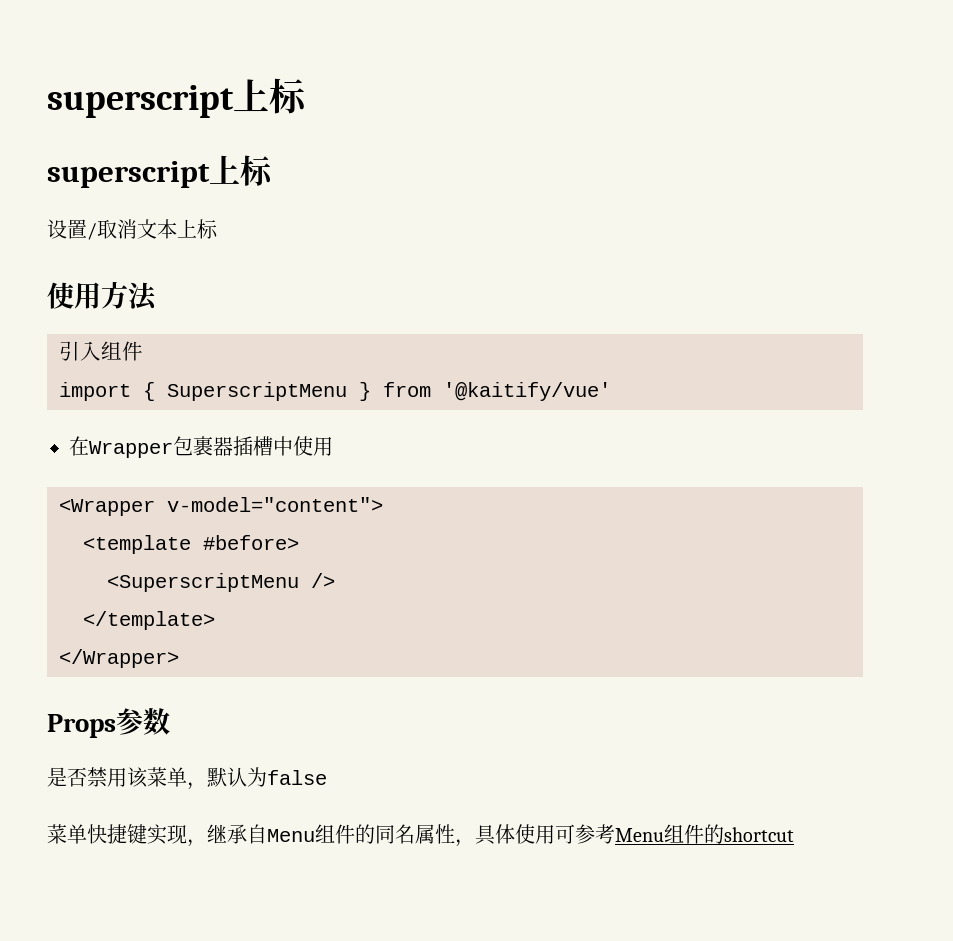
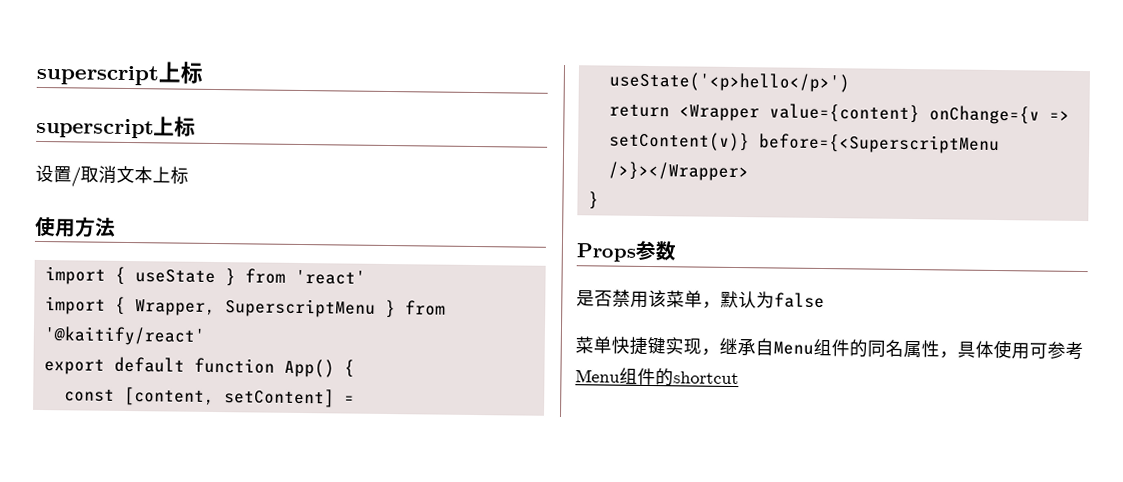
[59,341,143,361] [59,382,155,401] 引入组件 // import { -> [44,266,366,287] [44,296,216,317] import { useState } from 'react' // import { Wrapper,
[443,382,611,401] [69,436,333,458] [59,497,383,516] [83,535,299,554] [107,573,335,592] [83,611,215,630] [59,649,179,668] '@kaitify/vue' // 在Wrapper包裹器插槽中使用 // <Wrapper v-model="content"> // <template #before> // <SuperscriptMenu /> // </template> // </Wrapper> -> [43,326,205,346] [43,356,355,378] [63,386,355,408] [608,71,850,93] [608,103,1070,125] [608,131,1000,155] [607,161,749,182] [587,191,599,210] '@kaitify/react' // export default function App() { // const [content, setContent] = useState('<p>hello</p>') // return <Wrapper value={content} onChange={v => setContent(v)} before={<SuperscriptMenu />}></Wrapper> // }

